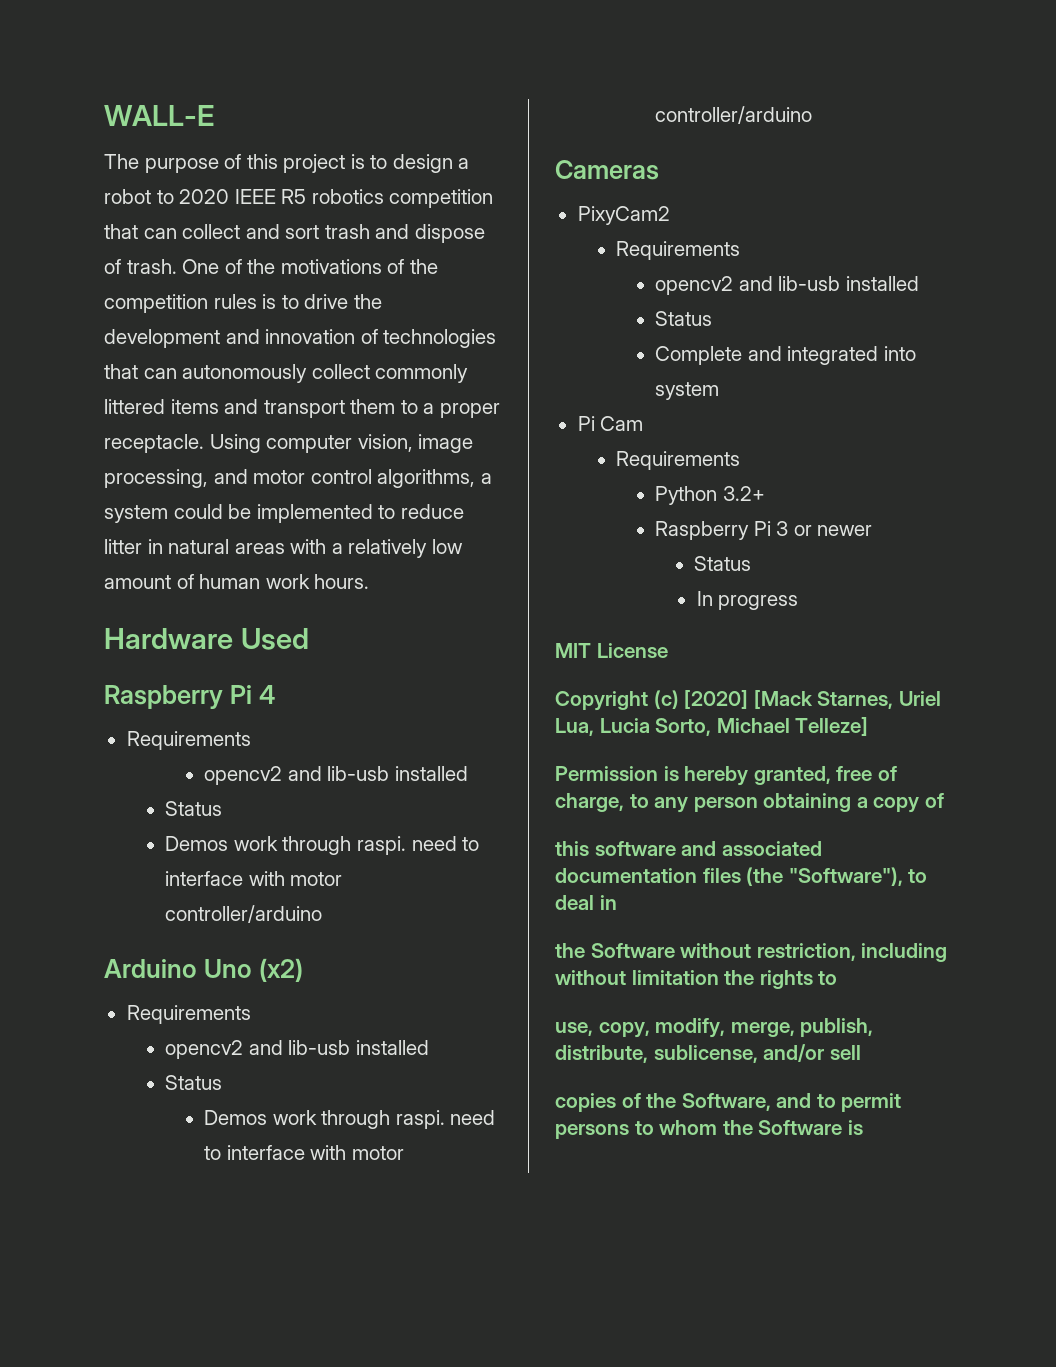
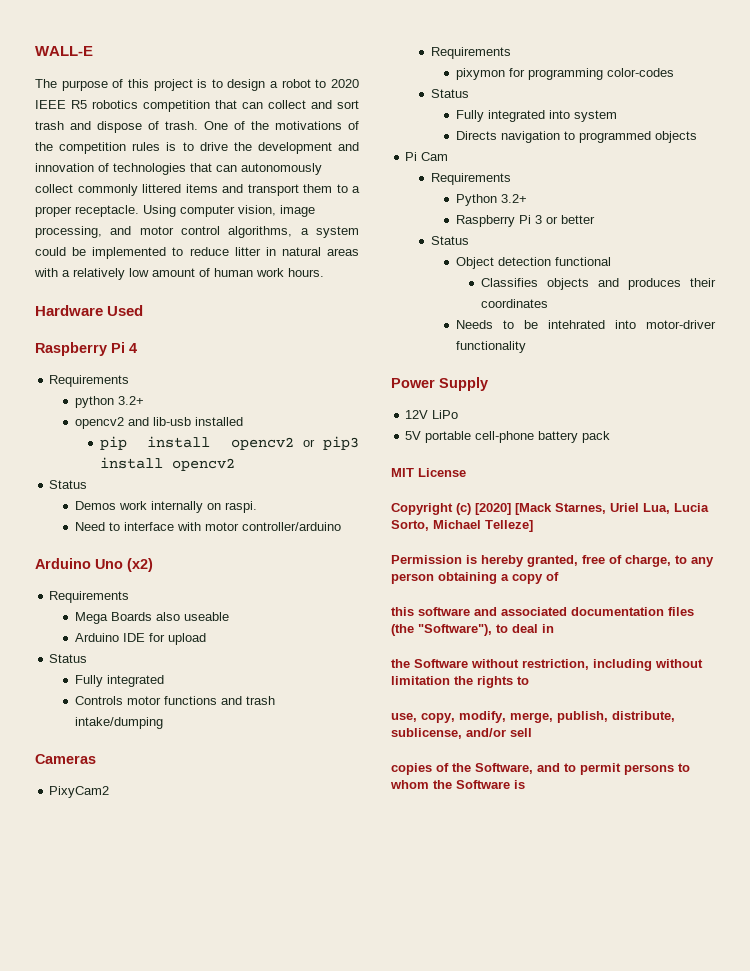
[204,766,468,785] [165,801,223,816] [165,836,457,855] // opencv2 and lib-usb installed // Status // Demos work through raspi. need -> [74,396,144,408] [74,417,243,429] [99,436,359,450] [99,457,235,471] [49,480,88,489] [74,501,257,513] [74,522,105,531] // python 3.2+ // opencv2 and lib-usb installed // pip install opencv2 or pip3 install opencv2 // Status // Demos work internally on raspi. // Need
[165,1040,429,1059] [165,1075,223,1090] [204,1110,496,1129] [204,1145,404,1160] [655,106,813,124] opencv2 and lib-usb installed // Status // Demos work through raspi. need to interface with motor controller/arduino -> [74,612,229,624] [74,633,206,645] [49,654,88,663] [74,675,164,687] [74,696,275,705] [74,717,163,729] Mega Boards also useable // Arduino IDE for upload // Status // Fully integrated // Controls motor functions and trash intake/dumping
[655,276,919,295] [655,311,713,326] [655,346,782,365] opencv2 and lib-usb installed // Status // Complete and -> [455,68,674,80] [430,89,469,98] [455,110,484,122] pixymon for programming color-codes // Status // Fully
(720, 391) none -> [455,131,697,143] // Directs navigation to programmed objects
[817,525,873,536] [693,556,751,571] [696,591,799,610] newer // Status // In progress -> [560,215,595,224] [430,236,469,245] [455,257,611,269] [481,278,716,290] [481,299,549,308] [455,320,716,329] [455,341,526,353] [391,377,488,391] [405,410,459,419] [405,431,611,443] better // Status // Object detection functional // Classifies objects and produces their coordinates // Needs to be intehrated into motor-driver functionality // Power Supply // 12V LiPo // 5V portable cell-phone battery pack

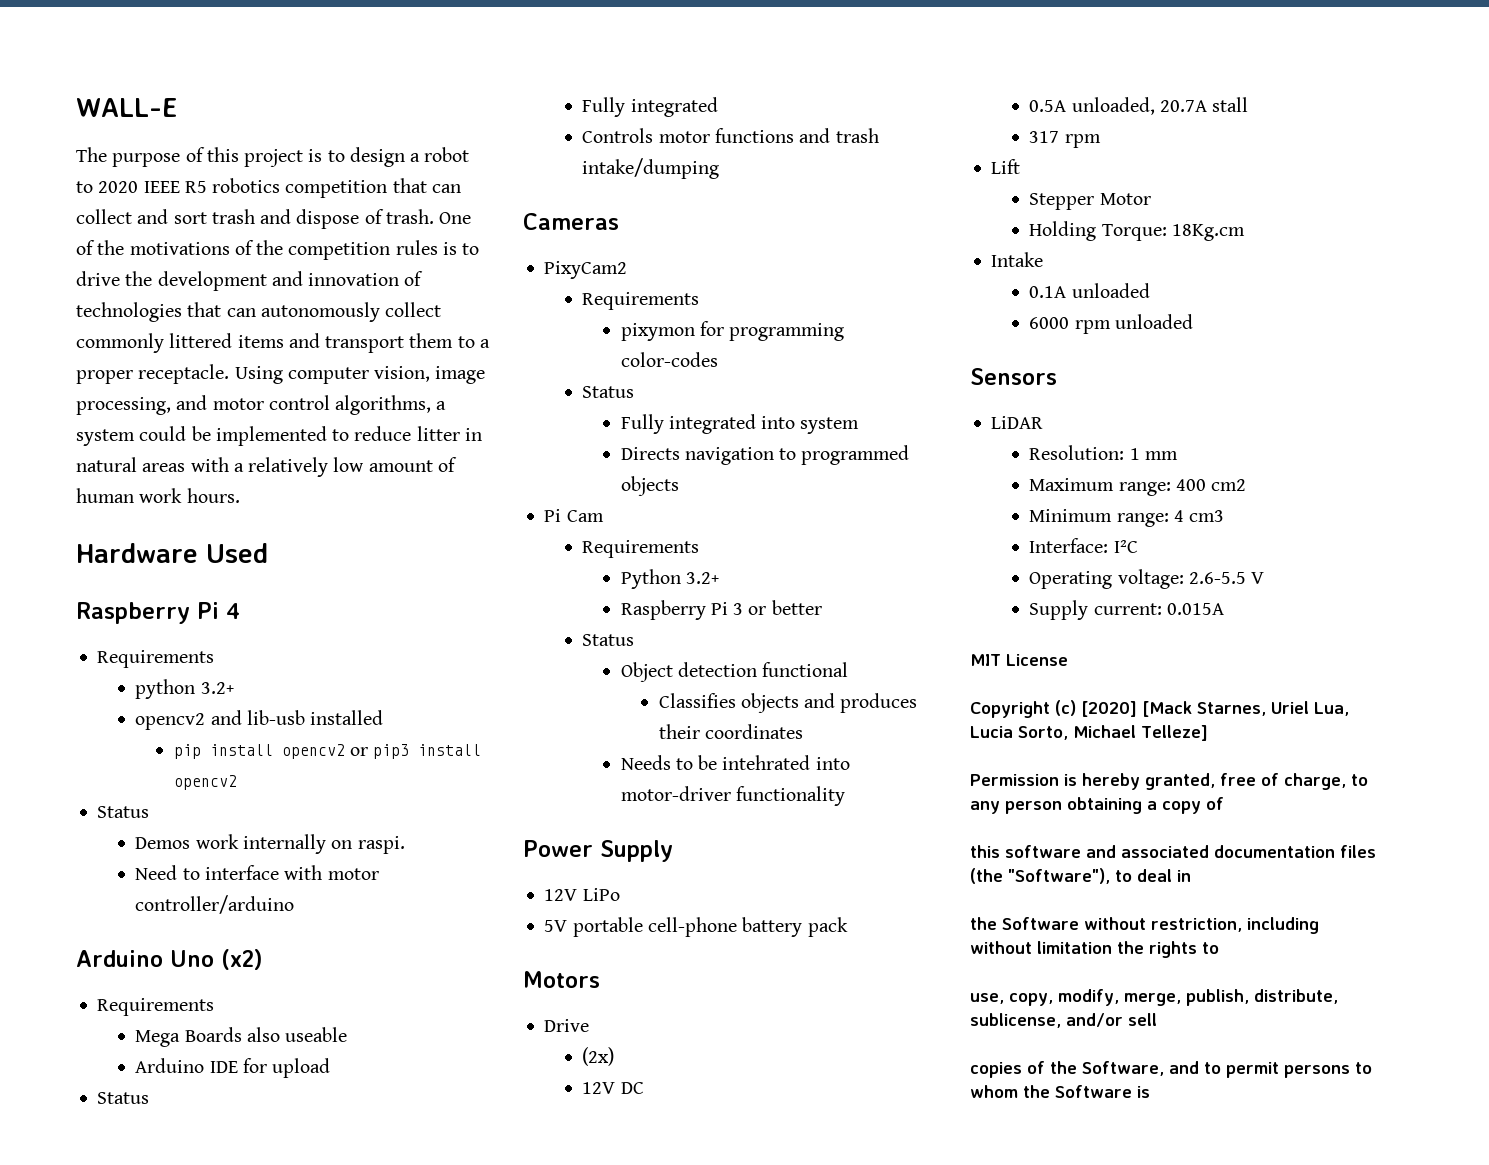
(611, 437) none -> [523,971,600,988] [544,1019,590,1032] [582,1047,615,1066] [582,1082,644,1094] [1029,97,1249,115] [1029,131,1101,148] [991,159,1021,174] [1029,193,1151,210] [1029,221,1246,241] [991,252,1044,267] [1029,283,1150,298] [1029,314,1194,334] [970,368,1057,385] [991,416,1044,429] [1029,445,1179,460] [1029,478,1247,496] [1029,509,1225,527] [1029,538,1138,553] [1029,569,1265,589] [1029,600,1225,620] // Motors // Drive // (2x) // 12V DC // 0.5A unloaded, 20.7A stall // 317 rpm // Lift // Stepper Motor // Holding Torque: 18Kg.cm // Intake // 0.1A unloaded // 6000 rpm unloaded // Sensors // LiDAR // Resolution: 1 mm // Maximum range: 400 cm2 // Minimum range: 4 cm3 // Interface: I²C // Operating voltage: 2.6-5.5 V // Supply current: 0.015A

